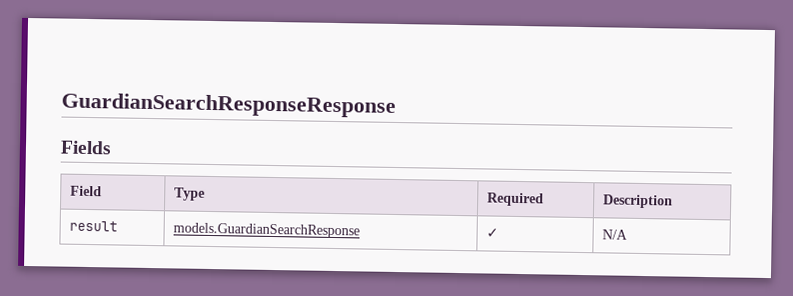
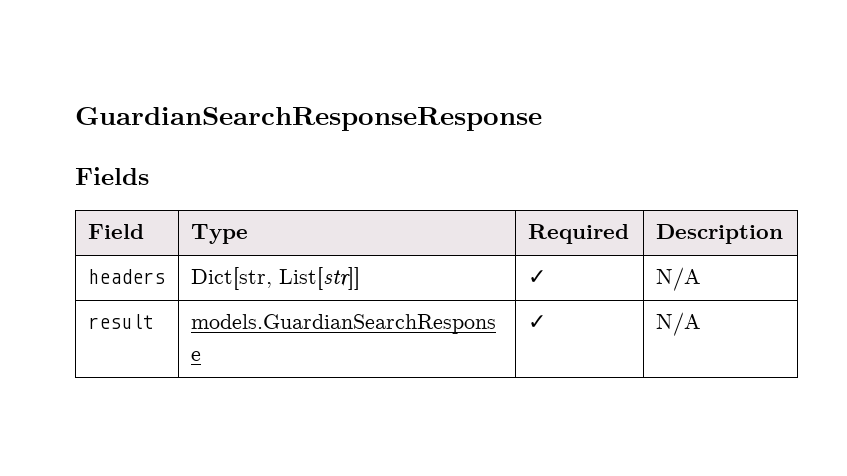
(674, 201) none -> [87,269,165,284] [190,267,360,290] [527,270,546,284] [655,267,701,291] // headers | Dict[str, List[str]] | ✓ | N/A

